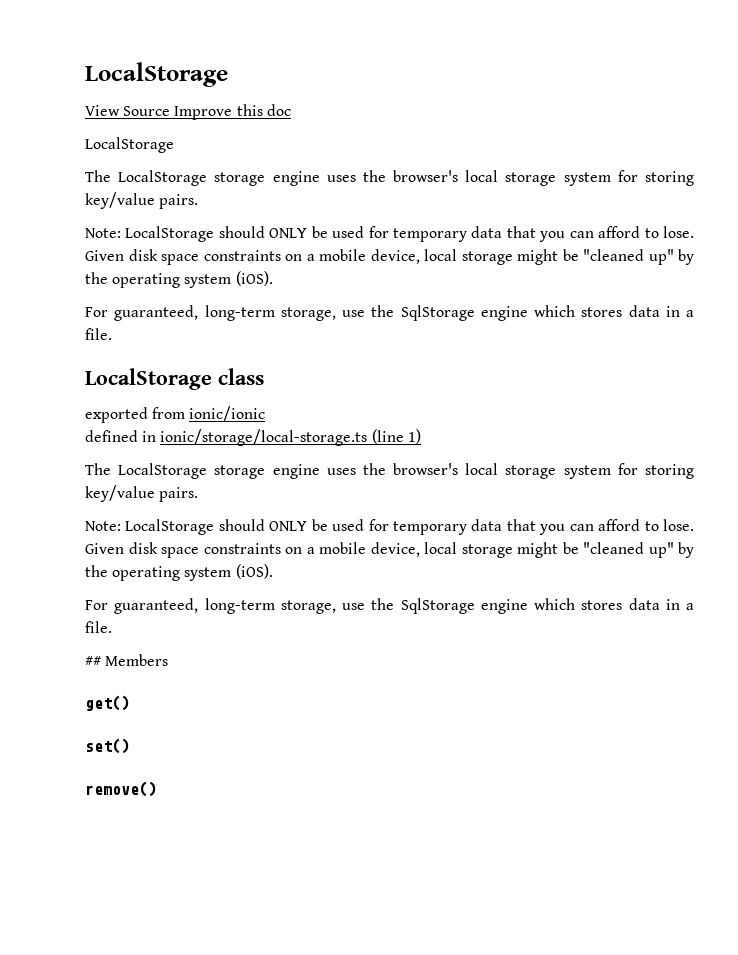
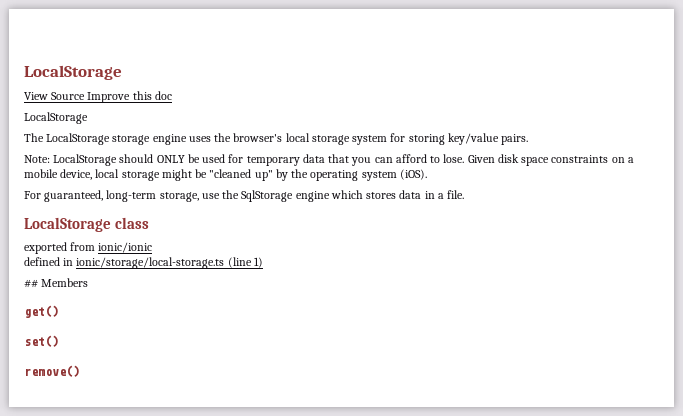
[85,463,694,479] [85,485,199,502] [85,519,695,535] [85,542,694,558] [85,564,273,581] [85,598,694,614] [85,621,112,633] // The LocalStorage storage engine uses the browser's local storage system for storing key/value pairs. // Note: LocalStorage should ONLY be used for temporary data that you can afford to lose. Given disk space constraints on a mobile device, local storage might be "cleaned up" by the operating system (iOS). // For guaranteed, long-term storage, use the SqlStorage engine which stores data in a file. -> (263, 262) none

